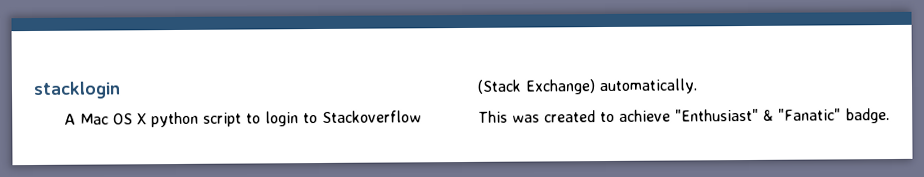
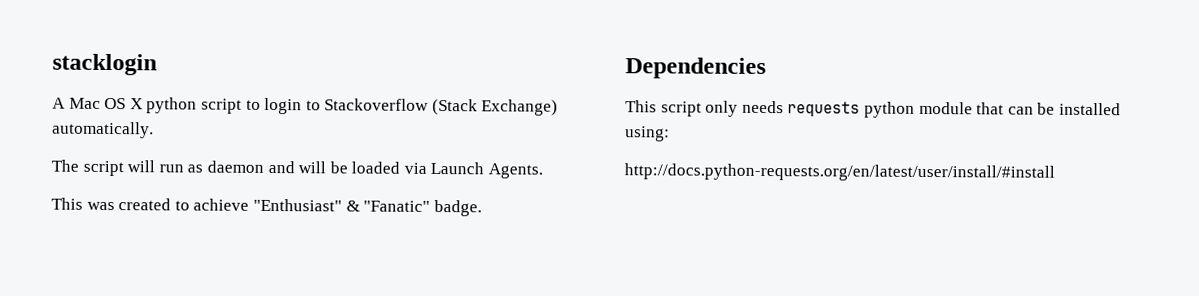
(698, 86) none -> [51,159,544,179] // The script will run as daemon and will be loaded via Launch Agents.
(890, 116) none -> [625,57,766,80] [625,100,1121,118] [625,126,670,142] [624,163,1055,182] // Dependencies // This script only needs requests python module that can be installed using: // http://docs.python-requests.org/en/latest/user/install/#install

